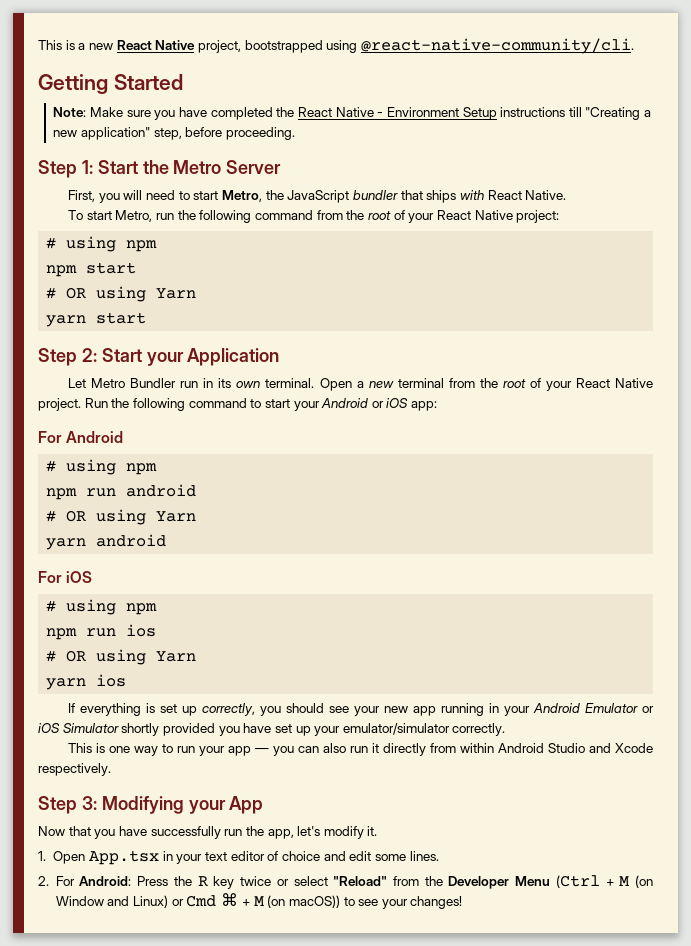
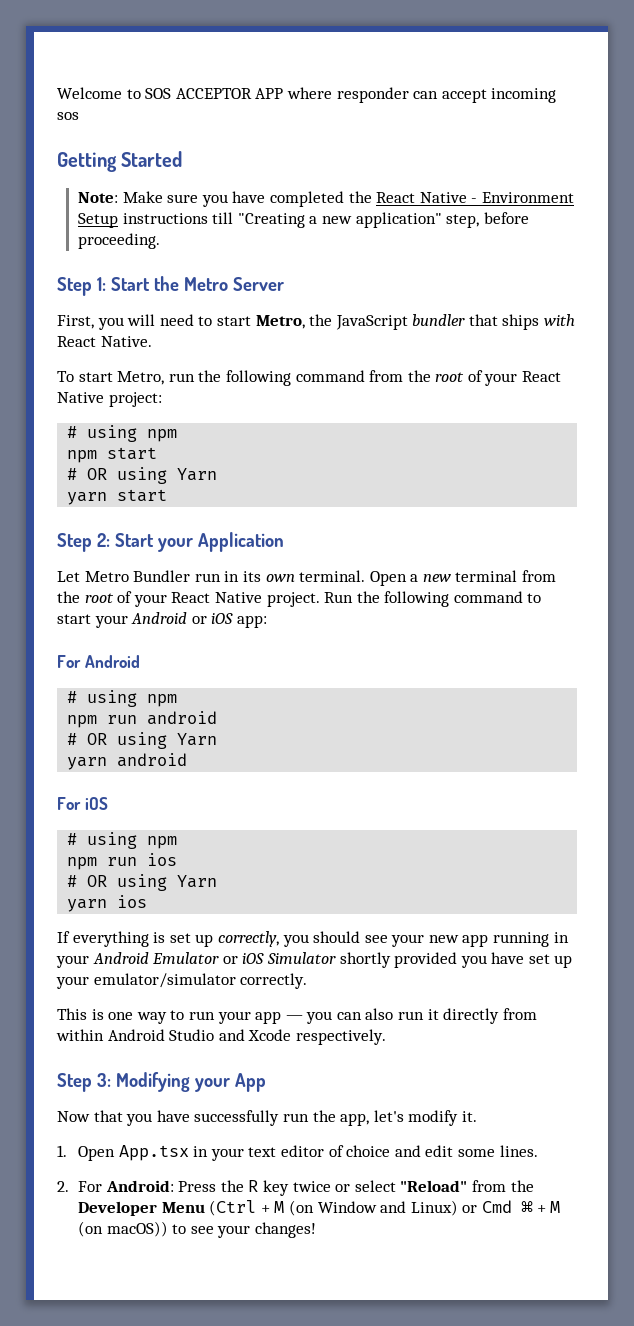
[38,38,634,54] This is a new React Native project, bootstrapped using @react-native-community/cli. -> [57,87,557,103] [57,112,79,120] Welcome to SOS ACCEPTOR APP where responder can accept incoming sos

